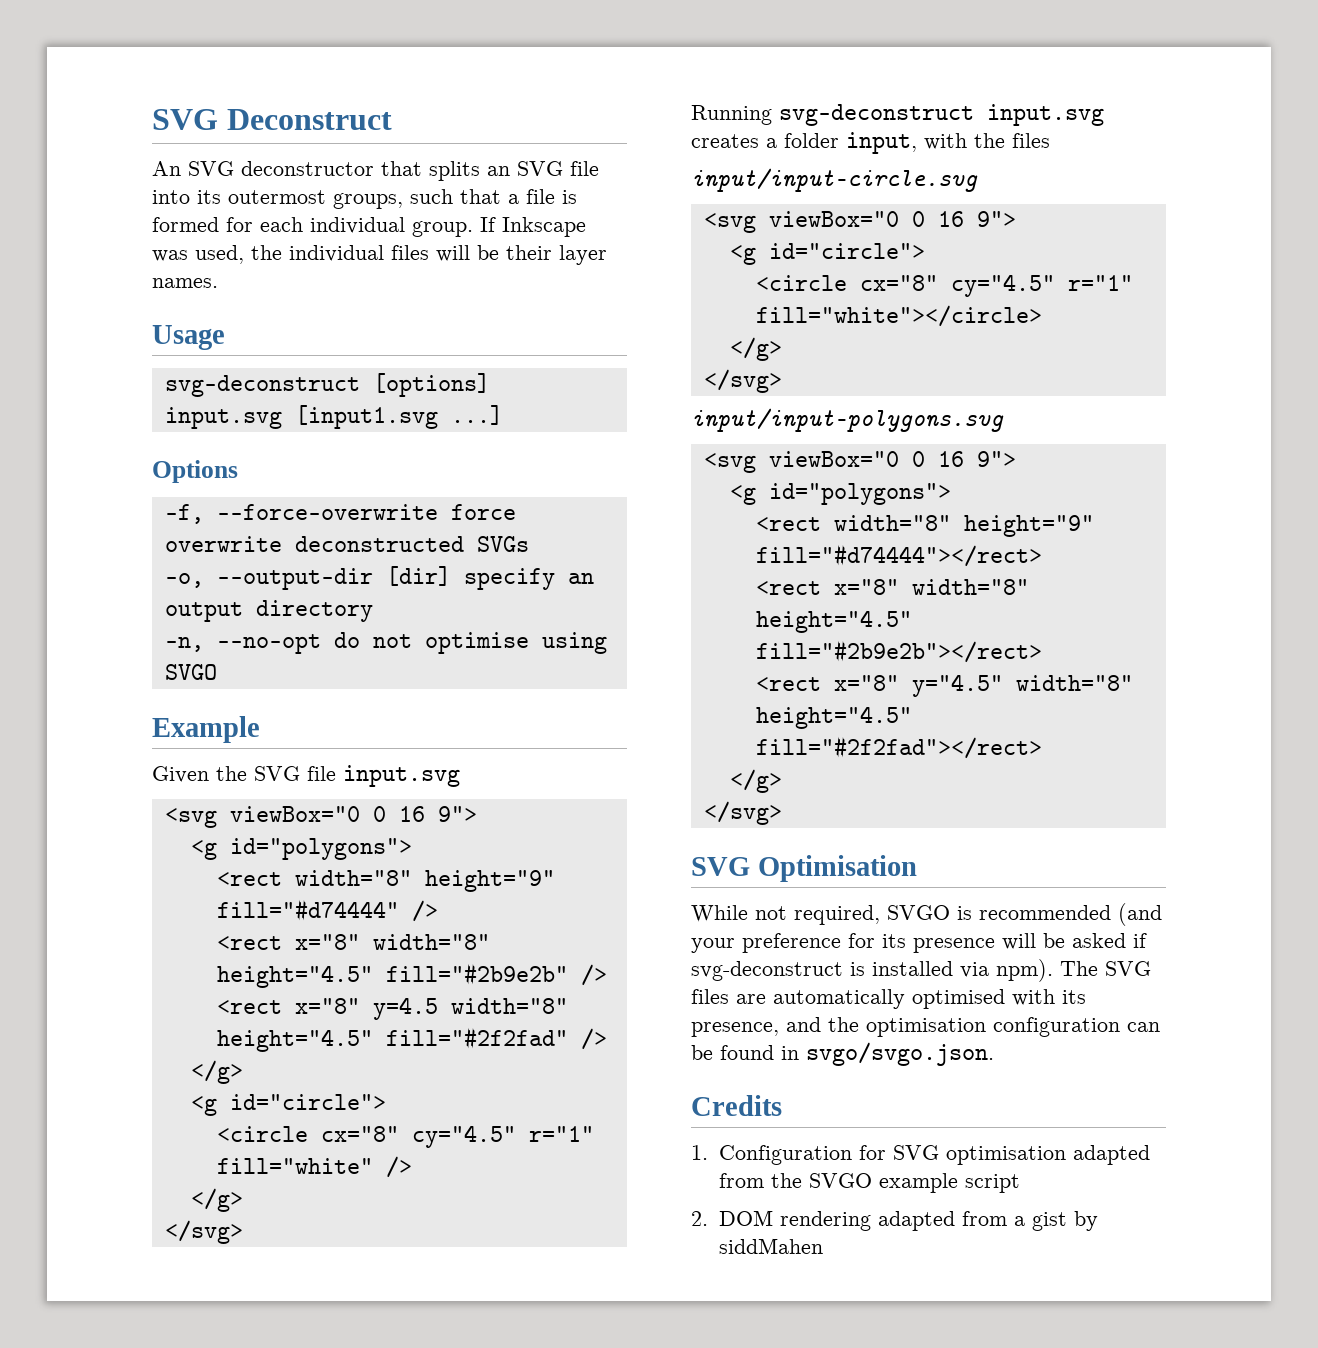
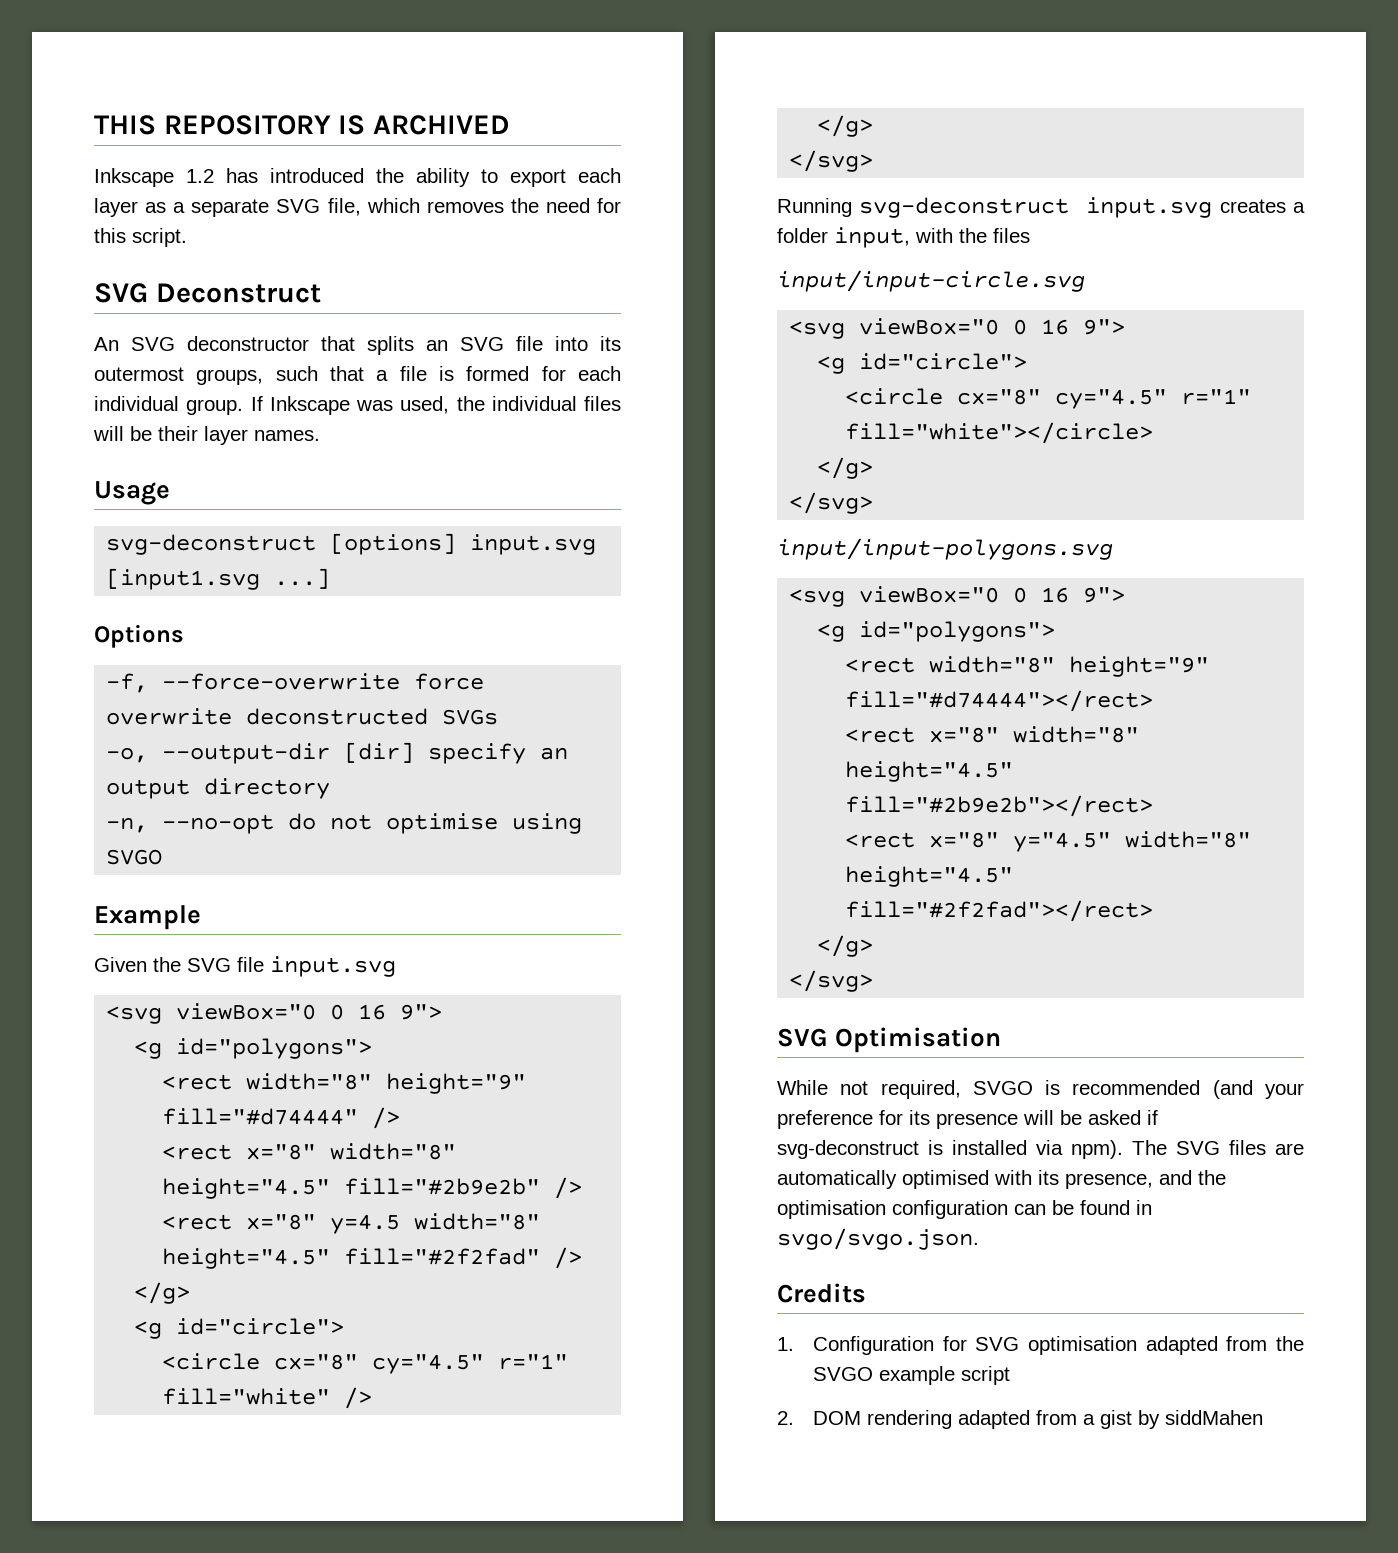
(152, 119) none -> [94,115,511,135] [94,168,621,187] [94,198,622,217] [94,228,187,247] THIS REPOSITORY IS ARCHIVED // Inkscape 1.2 has introduced the ability to export each layer as a separate SVG file, which removes the need for this script. //

